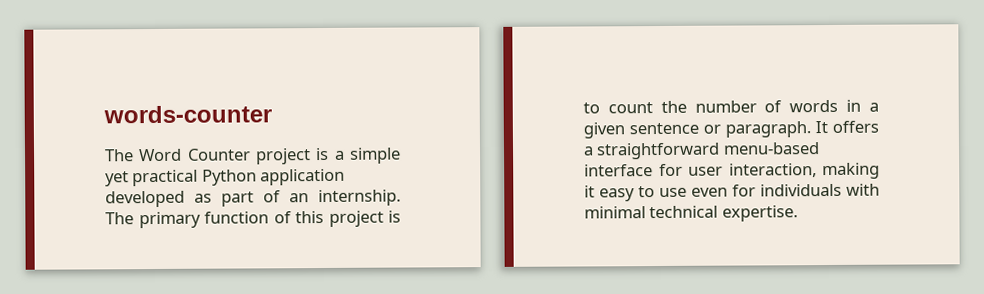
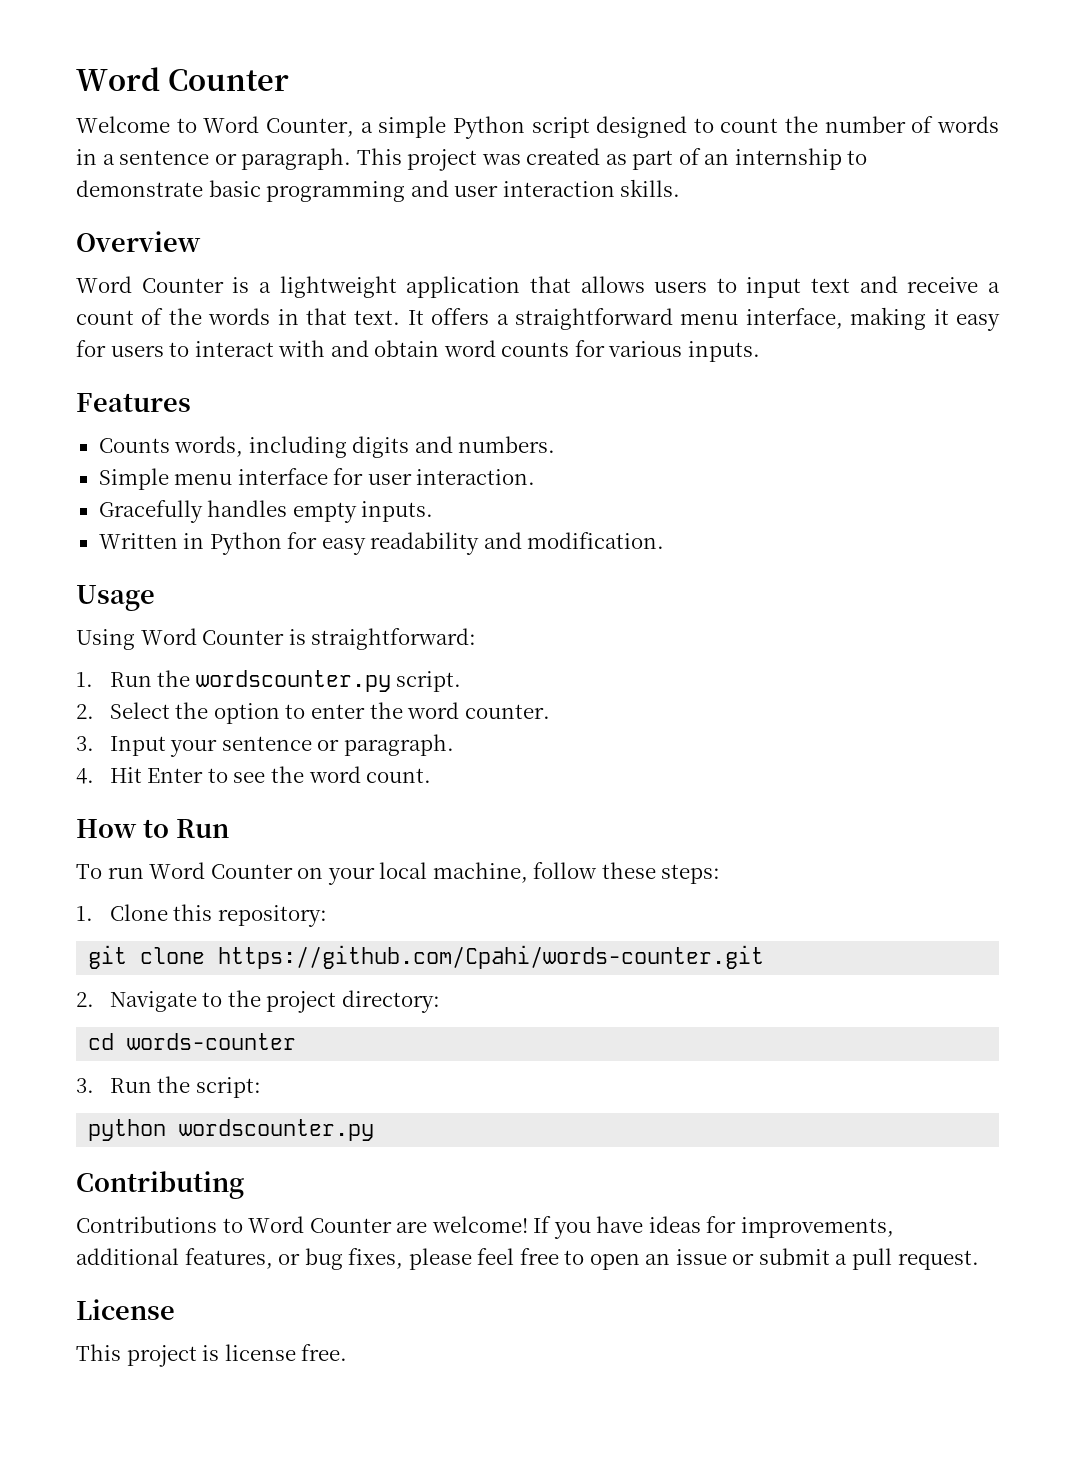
[103,105,272,124] [105,147,401,165] [105,168,346,187] [105,189,401,208] [105,210,401,229] words-counter // The Word Counter project is a simple yet practical Python application developed as part of an internship. The primary function of this project is -> [76,67,289,91] [76,116,688,139] Word Counter // Welcome to Word Counter, a simple Python script designed
[583,120,879,139] [583,142,820,160] [584,162,880,180] [584,183,880,202] [584,205,798,222] given sentence or paragraph. It offers a straightforward menu-based interface for user interaction, making it easy to use even for individuals with minimal technical expertise. -> [119,148,868,171] [76,179,681,202] [76,231,201,252] [76,276,1000,298] [76,307,1000,331] [76,340,760,362] [76,393,191,412] [98,436,556,458] [98,468,536,490] [98,500,434,523] [98,532,665,555] [76,585,155,611] [76,628,477,650] [76,670,462,692] [76,702,550,724] [76,734,454,757] [76,766,432,784] [76,819,229,838] [76,862,721,885] [76,904,327,927] [88,945,765,969] [76,990,440,1013] [88,1033,297,1050] [76,1076,261,1098] [88,1119,375,1141] [76,1171,244,1199] [76,1216,894,1239] [76,1248,979,1270] [76,1299,175,1320] [76,1344,348,1367] sentence or paragraph. This project was created as part of an internship to demonstrate basic programming and user interaction skills. // Overview // Word Counter is a lightweight application that allows users to input text and receive a count of the words in that text. It offers a straightforward menu interface, making it easy for users to interact with and obtain word counts for various inputs. // Features // Counts words, including digits and numbers. // Simple menu interface for user interaction. // Gracefully handles empty inputs. // Written in Python for easy readability and modification. // Usage // Using Word Counter is straightforward: // 1. Run the wordscounter.py script. // 2. Select the option to enter the word counter. // 3. Input your sentence or paragraph. // 4. Hit Enter to see the word count. // How to Run // To run Word Counter on your local machine, follow these steps: // 1. Clone this repository: // git clone https://github.com/Cpahi/words-counter.git // 2. Navigate to the project directory: // cd words-counter // 3. Run the script: // python wordscounter.py // Contributing // Contributions to Word Counter are welcome! If you have ideas for improvements, additional features, or bug fixes, please feel free to open an issue or submit a pull request. // License // This project is license free.

